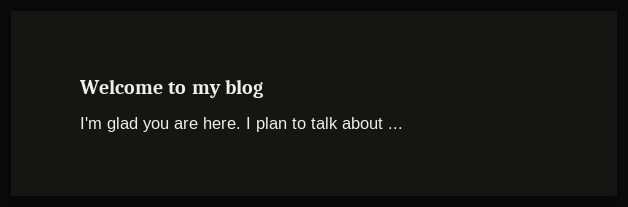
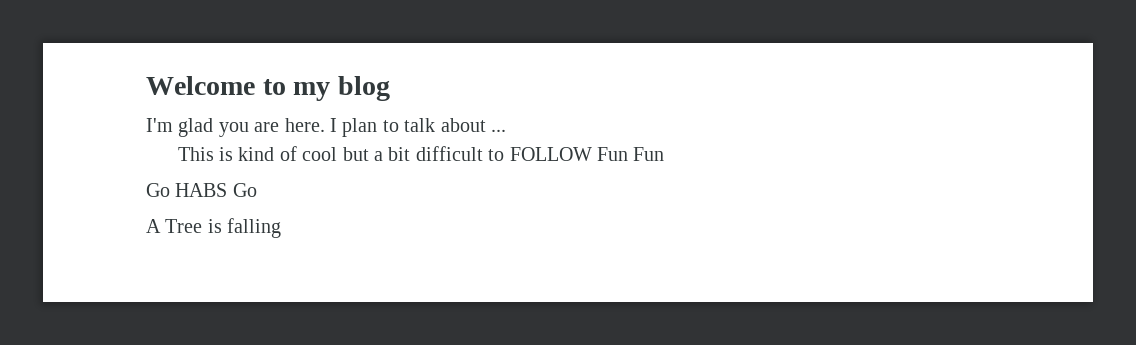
(403, 128) none -> [177,146,665,161] [146,183,257,197] [146,218,282,238] // This is kind of cool but a bit difficult to FOLLOW Fun Fun // Go HABS Go // A Tree is falling

